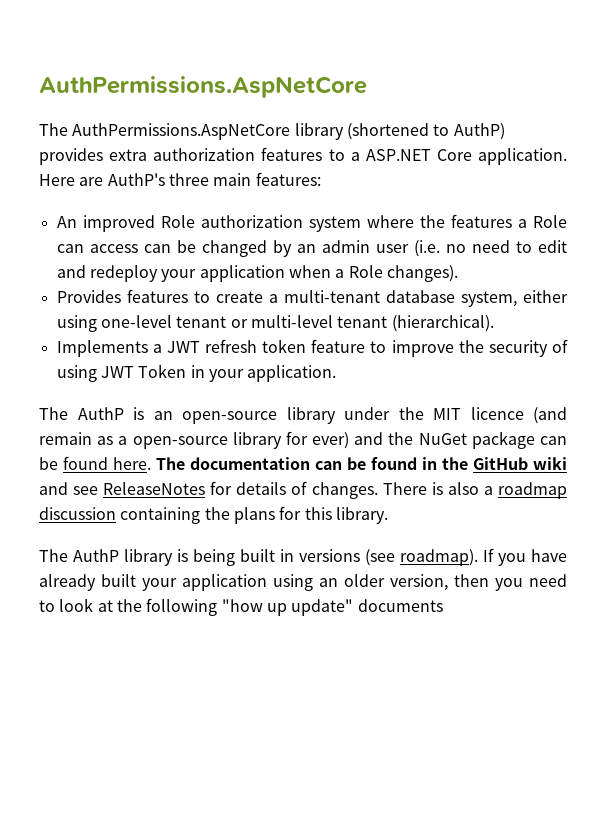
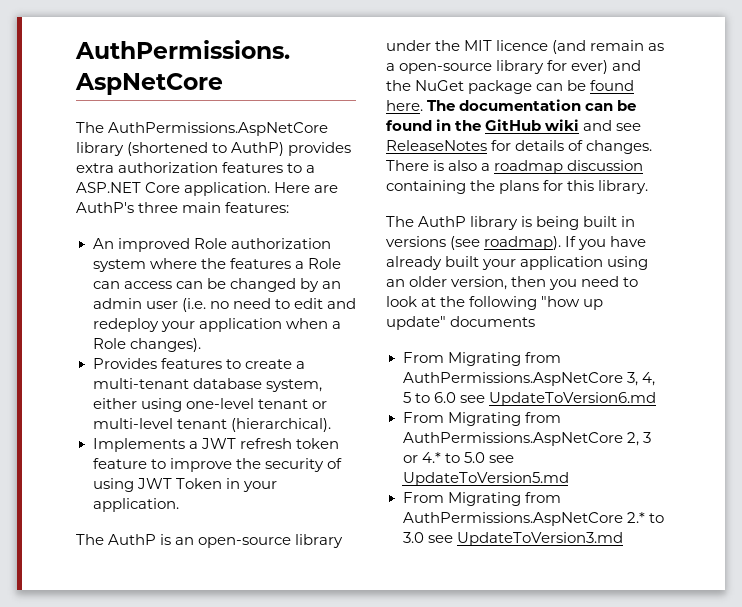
(443, 605) none -> [402,352,561,366] [402,372,655,386] [402,392,656,406] [402,412,561,426] [402,432,651,446] [402,452,514,463] [402,472,569,486] [402,492,561,506] [402,512,664,526] [402,532,623,546] // From Migrating from AuthPermissions.AspNetCore 3, 4, 5 to 6.0 see UpdateToVersion6.md // From Migrating from AuthPermissions.AspNetCore 2, 3 or 4.* to 5.0 see UpdateToVersion5.md // From Migrating from AuthPermissions.AspNetCore 2.* to 3.0 see UpdateToVersion3.md

